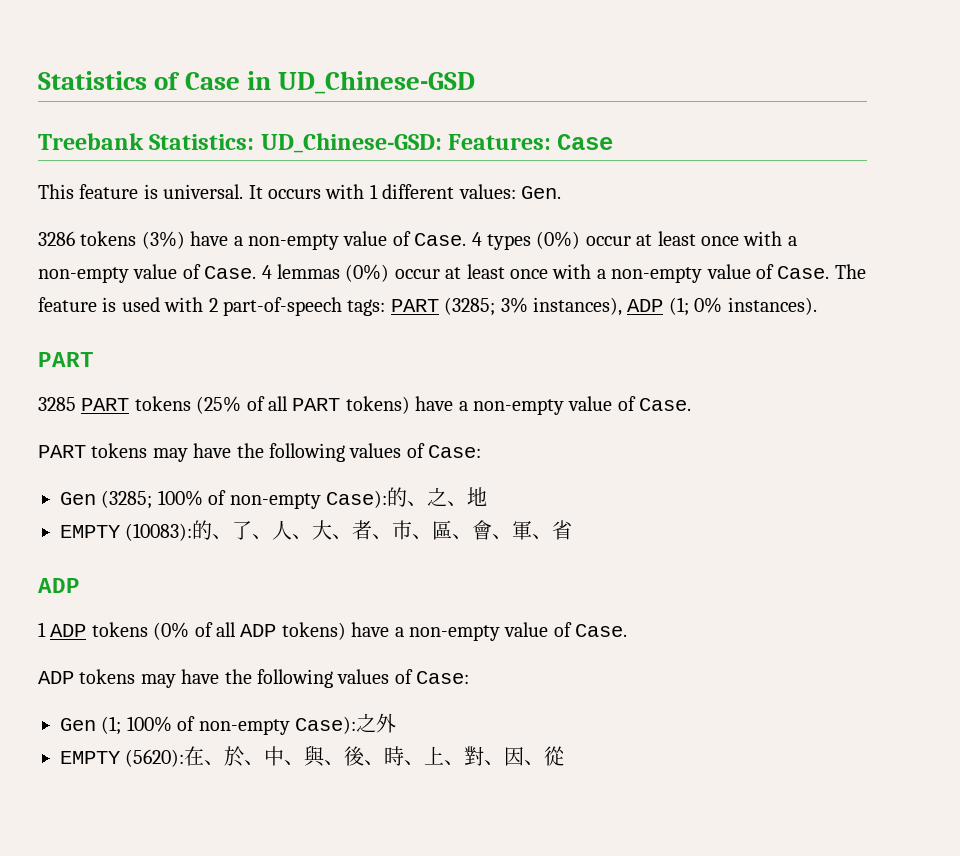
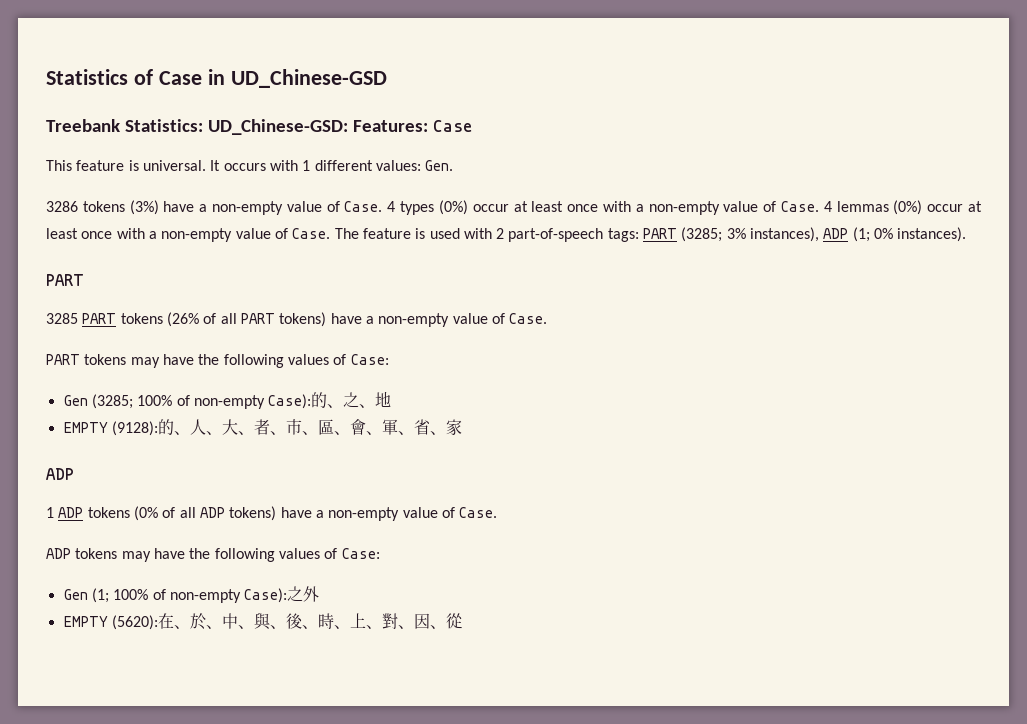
[196,396,242,414] (25% -> [166,312,199,327] (26%
[125,520,253,541] (10083):的、了 -> [111,419,174,436] (9128):的
(573, 530) none -> [429,419,462,436] 、家

